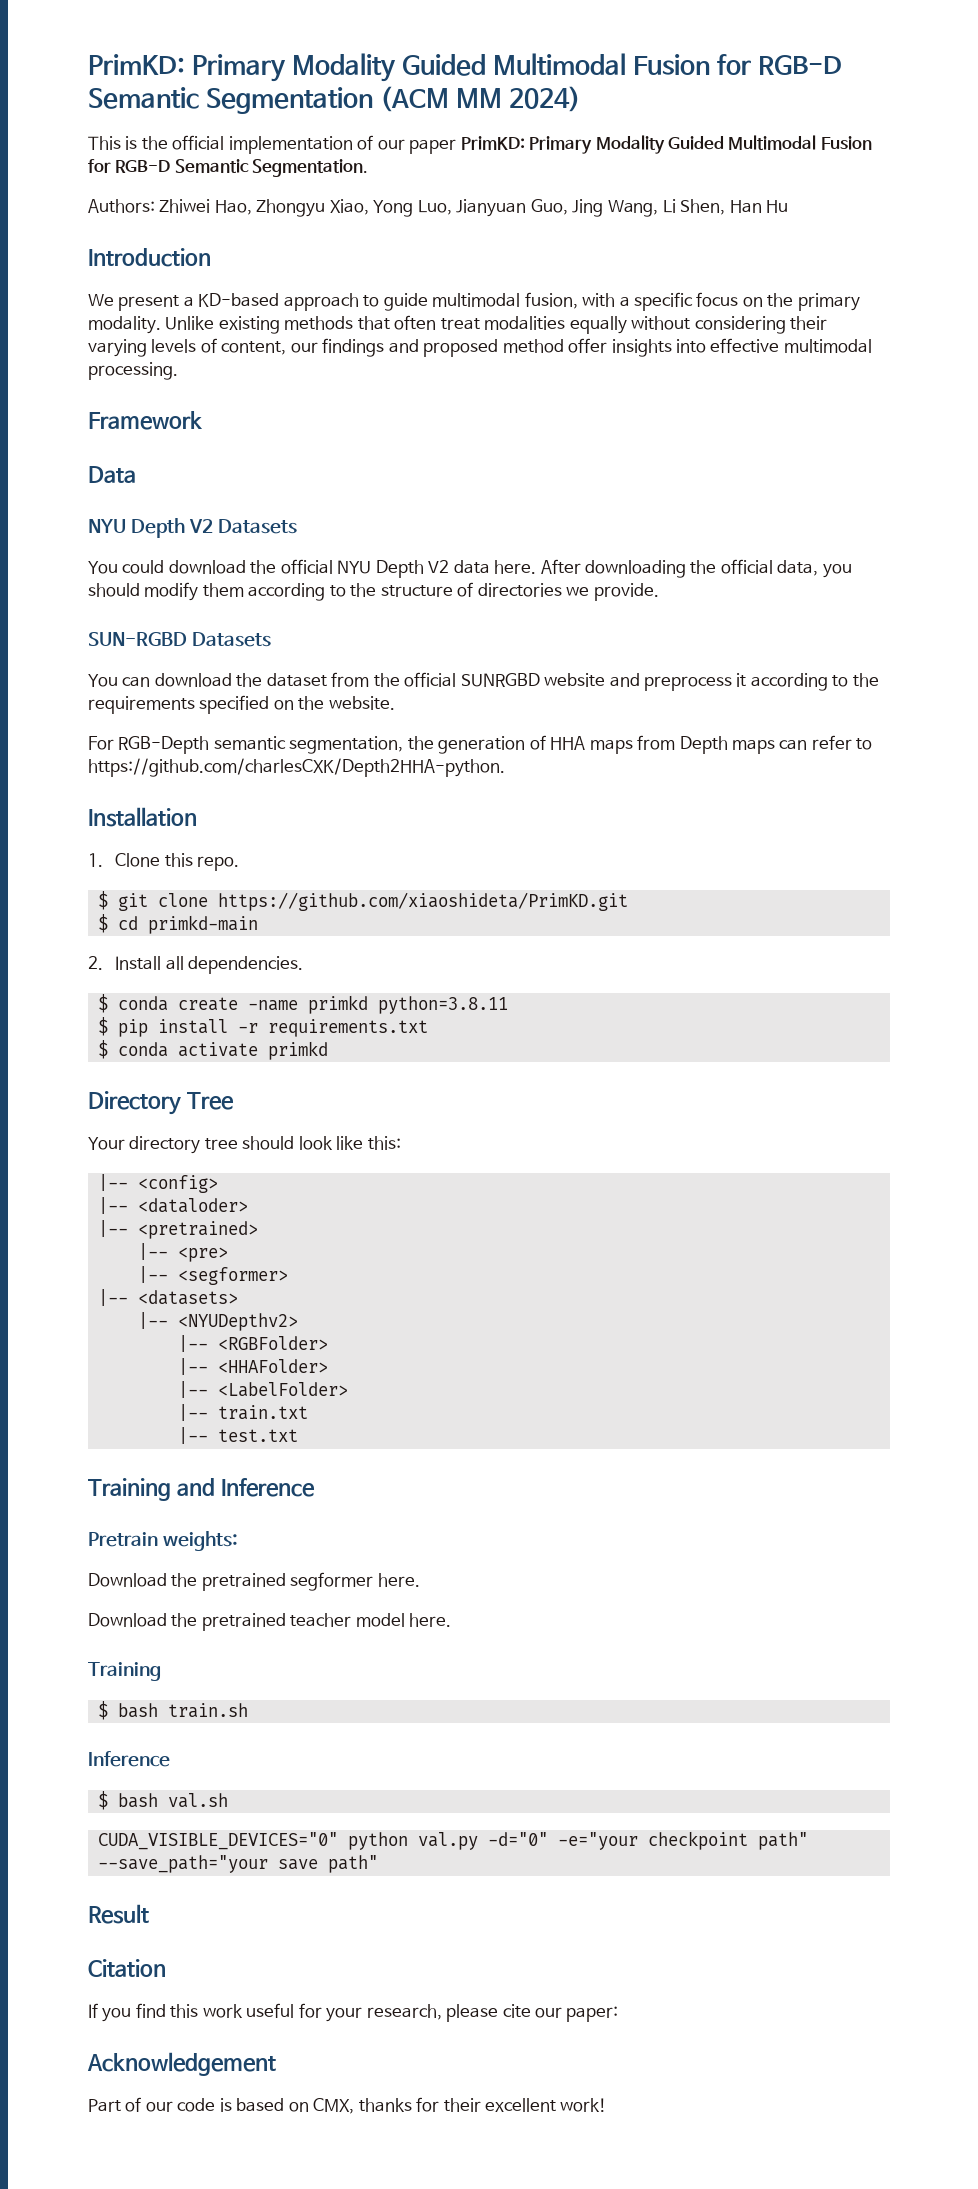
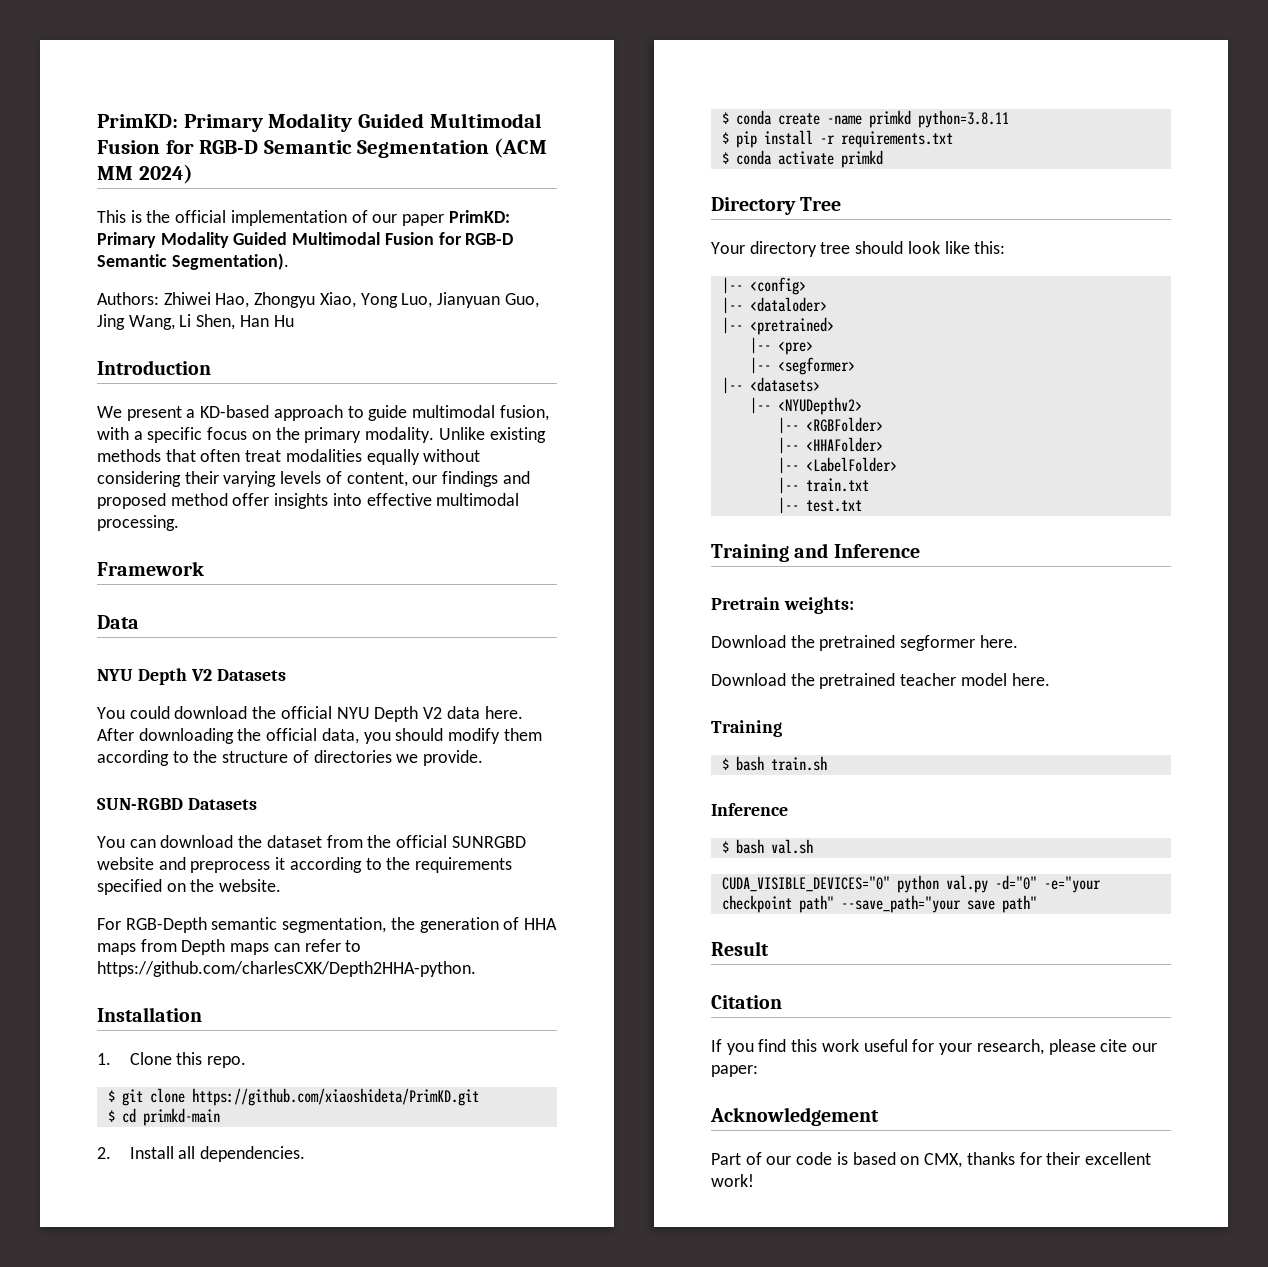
[252,159,369,177] Segmentation. -> [171,253,289,270] Segmentation).

